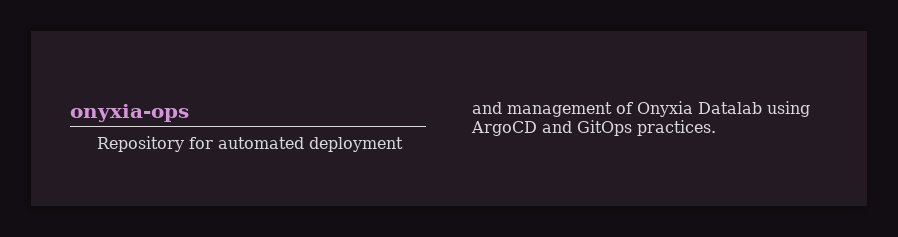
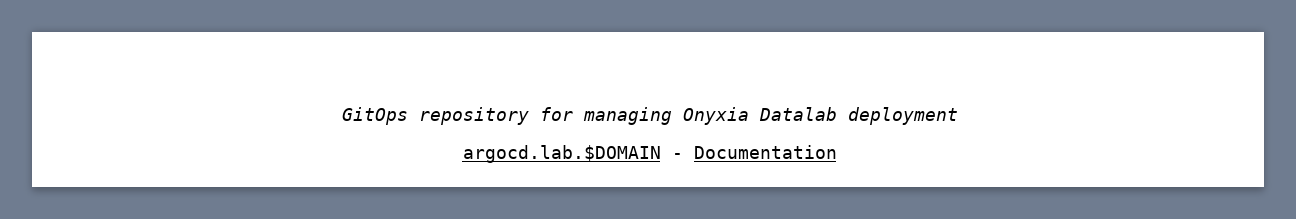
[70,104,189,122] [97,136,404,152] [472,101,810,117] [471,120,716,136] onyxia-ops // Repository for automated deployment and management of Onyxia Datalab using ArgoCD and GitOps practices. -> [341,107,958,125] [462,145,837,163] GitOps repository for managing Onyxia Datalab deployment // argocd.lab.$DOMAIN - Documentation

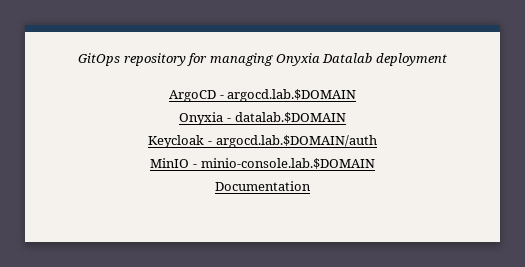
(958, 116) none -> [168,90,224,102] ArgoCD -
[671,153,683,159] - -> [179,112,346,125] [148,135,377,148] [150,158,375,169] // Onyxia - datalab.$DOMAIN // Keycloak - argocd.lab.$DOMAIN/auth // MinIO - minio-console.lab.$DOMAIN //

